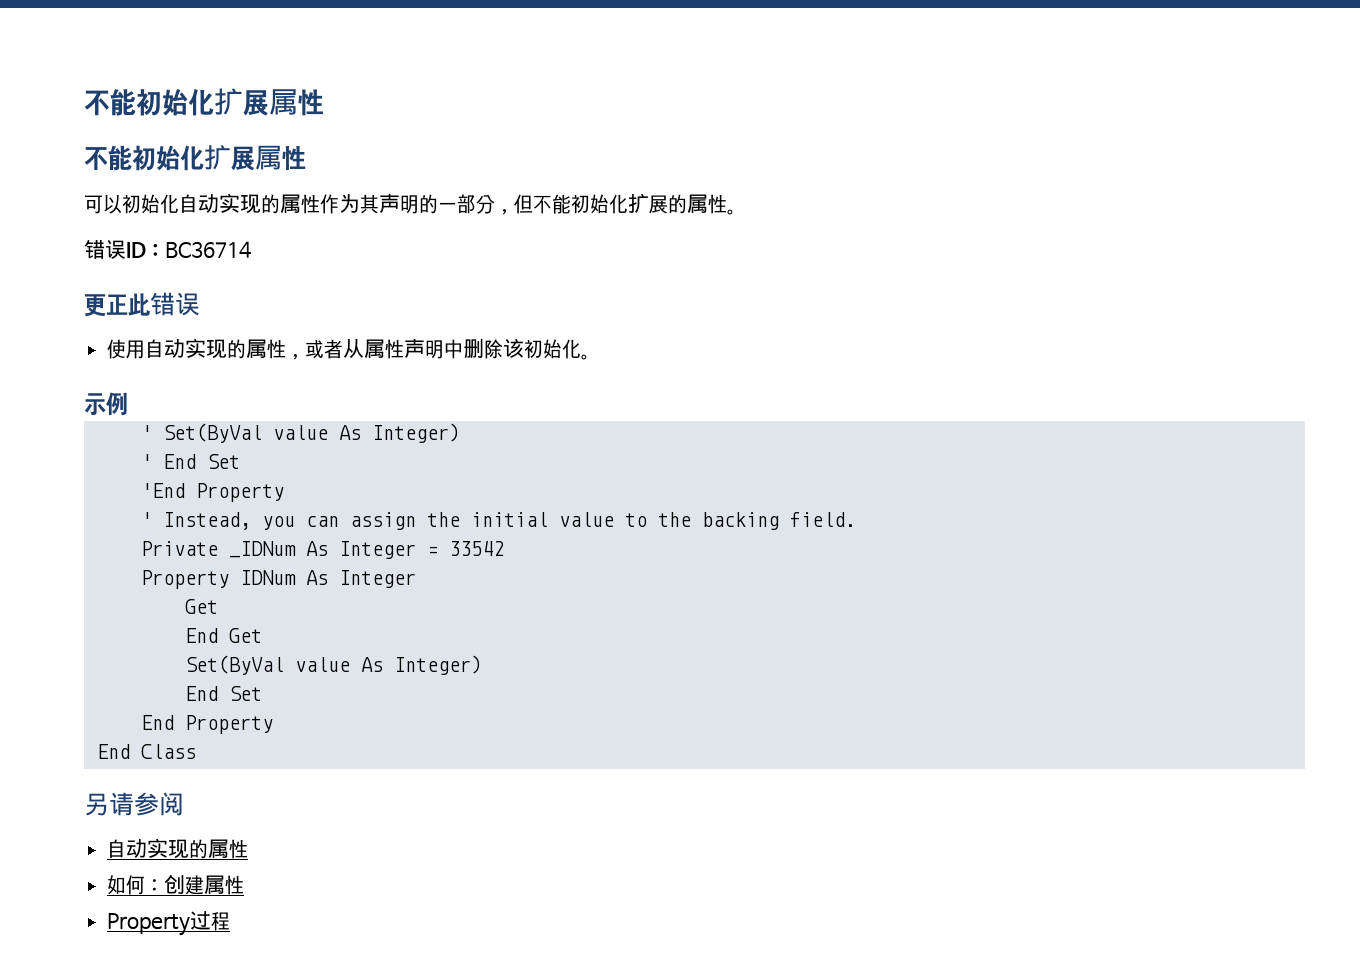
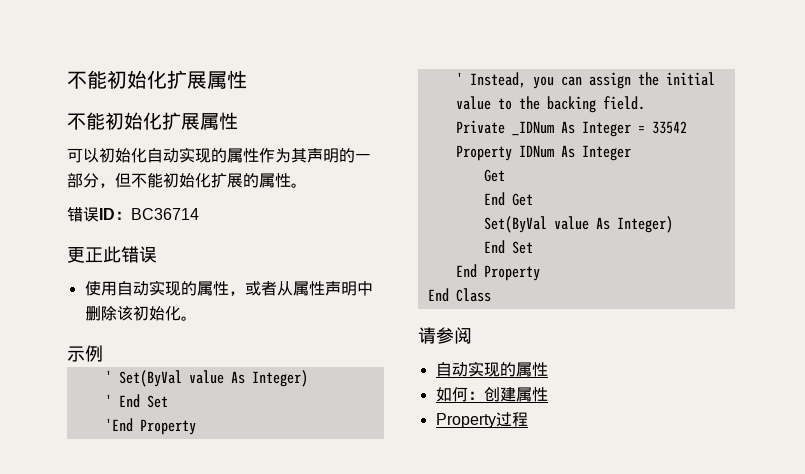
[84,793,109,816] 另 -> (491, 295) none

